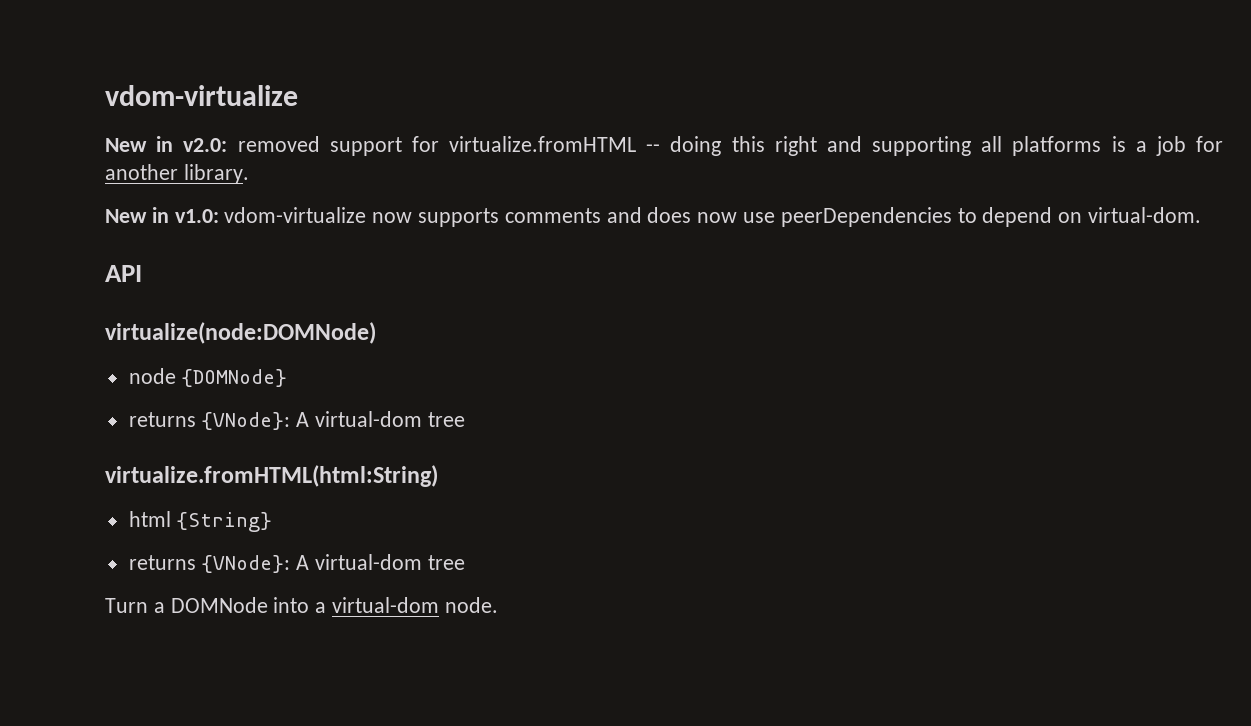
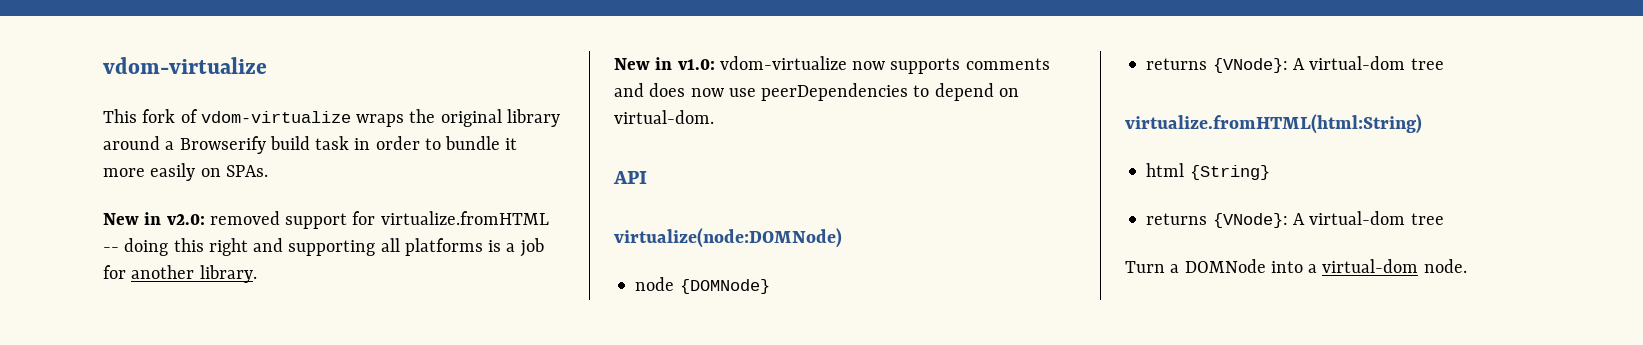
[105,85,298,106] vdom-virtualize -> [103,57,267,74] [103,109,560,127] [103,136,518,154] [103,163,268,181] vdom-virtualize // This fork of vdom-virtualize wraps the original library around a Browserify build task in order to bundle it more easily on SPAs.

